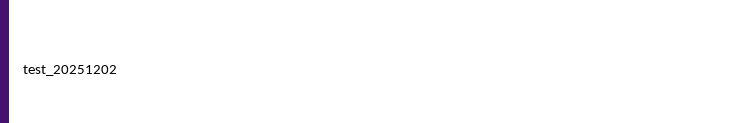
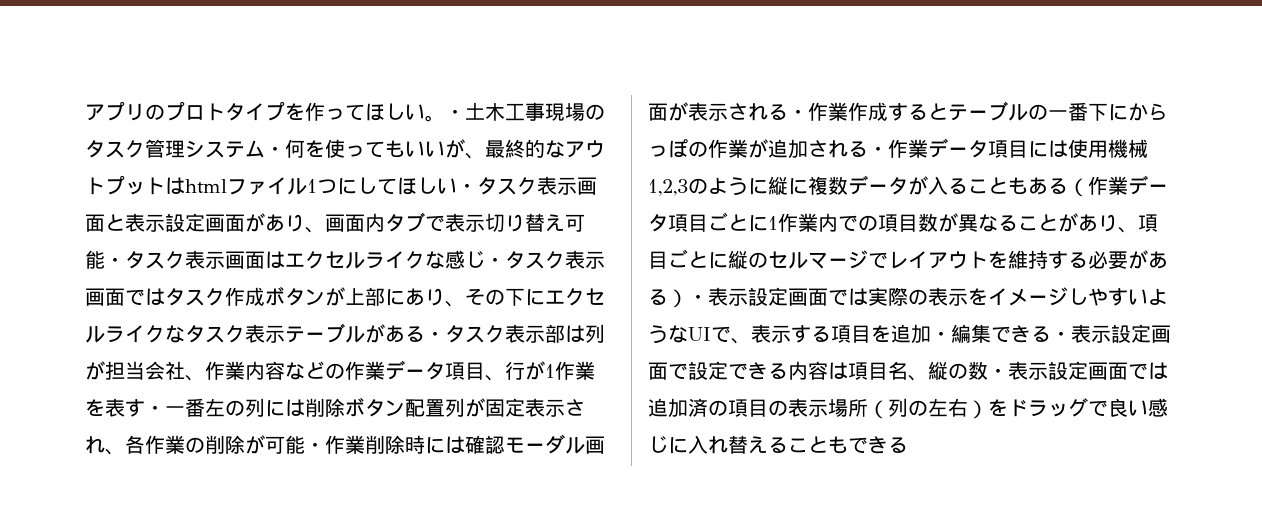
[23,65,117,76] test_20251202 -> [85,101,605,122] [85,139,605,159] [85,175,597,195] [85,212,585,233] [85,250,605,269] [85,286,605,307] [85,323,605,343] [85,360,595,381] [85,397,585,417] [85,434,605,455] [648,101,1168,121] [648,138,1148,159] [648,175,1168,197] [648,212,1158,233] [648,249,1168,269] [648,287,1168,308] [648,324,1171,344] [648,361,1168,381] [648,398,1168,419] [648,435,908,454] アプリのプロトタイプを作ってほしい。・土木工事現場のタスク管理システム・何を使ってもいいが、最終的なアウトプットはhtmlファイル1つにしてほしい・タスク表示画面と表示設定画面があり、画面内タブで表示切り替え可能・タスク表示画面はエクセルライクな感じ・タスク表示画面ではタスク作成ボタンが上部にあり、その下にエクセルライクなタスク表示テーブルがある・タスク表示部は列が担当会社、作業内容などの作業データ項目、行が1作業を表す・一番左の列には削除ボタン配置列が固定表示され、各作業の削除が可能・作業削除時には確認モーダル画面が表示される・作業作成するとテーブルの一番下にからっぽの作業が追加される・作業データ項目には使用機械1,2,3のように縦に複数データが入ることもある（作業データ項目ごとに1作業内での項目数が異なることがあり、項目ごとに縦のセルマージでレイアウトを維持する必要がある）・表示設定画面では実際の表示をイメージしやすいようなUIで、表示する項目を追加・編集できる・表示設定画面で設定できる内容は項目名、縦の数・表示設定画面では追加済の項目の表示場所（列の左右）をドラッグで良い感じに入れ替えることもできる

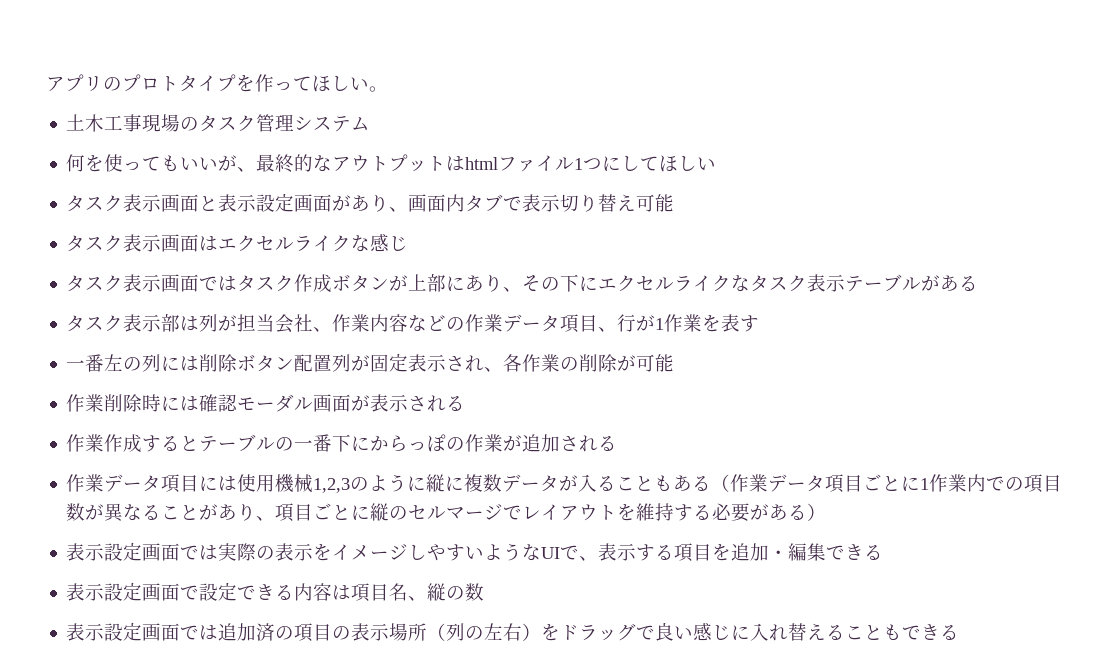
[445,109,465,119] ・ -> (388, 89) //
[265,146,285,156] ・ -> (371, 123) //
[457,183,477,193] ・ -> (717, 164) //
[105,257,125,267] ・ -> (675, 203) //
[485,257,505,267] ・ -> (409, 243) //
[425,331,445,341] ・ -> (979, 283) //
[145,405,165,415] ・ -> (760, 323) //
[305,442,325,452] ・ -> (675, 363) //
[788,109,808,119] ・ -> (466, 403) //
[868,146,888,156] ・ -> (618, 443) //
[688,294,708,304] ・ -> (827, 512) //
[1051,331,1071,341] ・ -> (884, 552) //
[988,368,1008,378] ・ -> (485, 592) //

